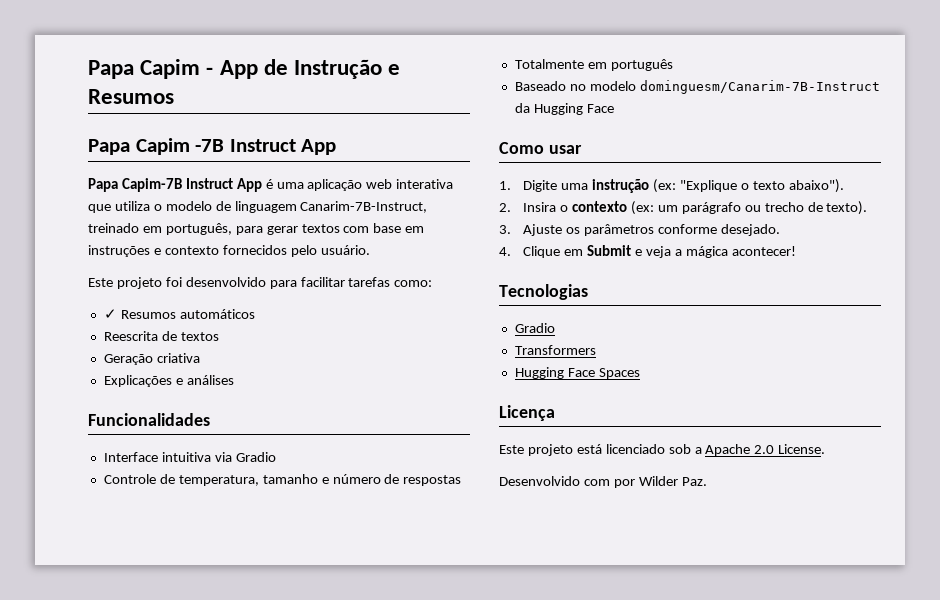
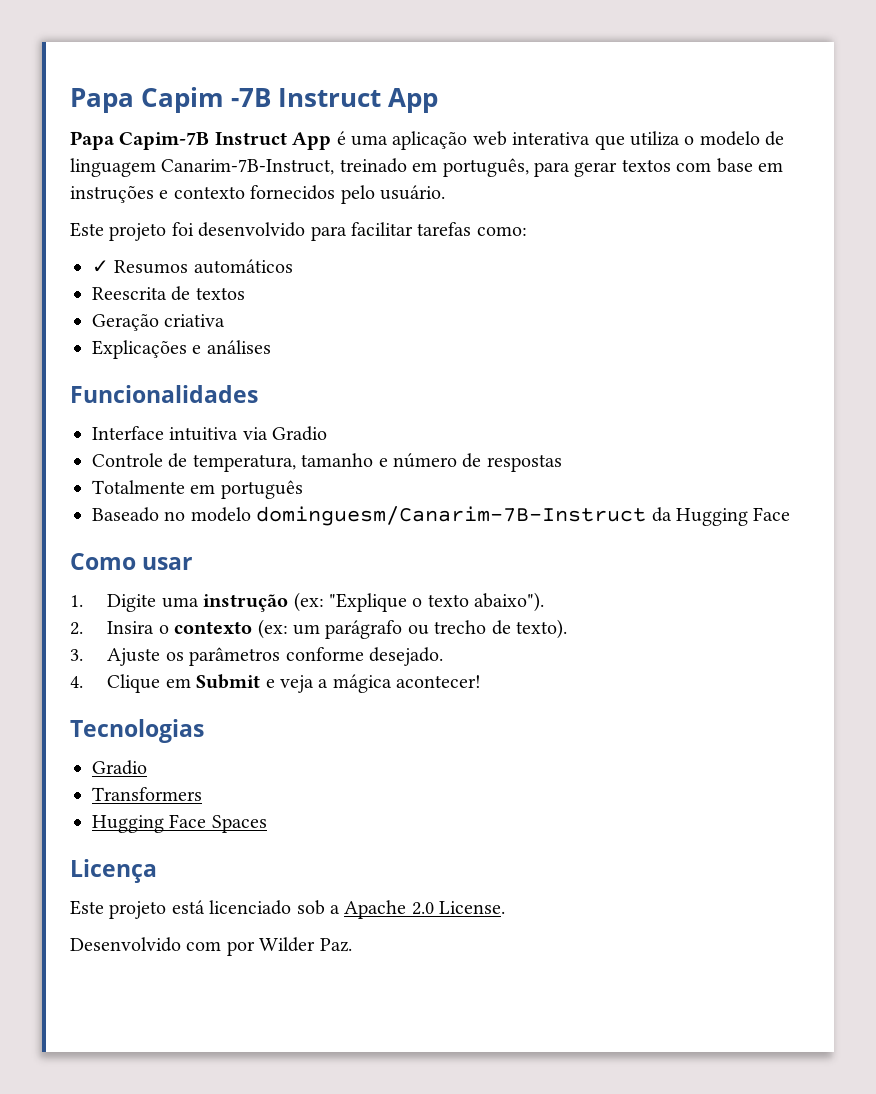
[88,59,401,79] [88,89,174,104] [88,138,190,155] Papa Capim - App de Instrução e Resumos // Papa Capim -> [70,87,224,113] Papa Capim

